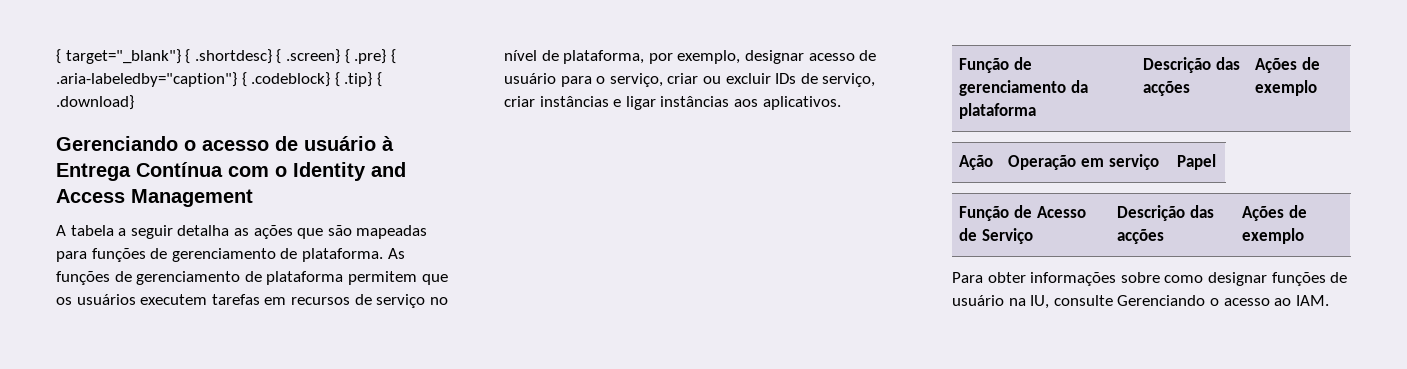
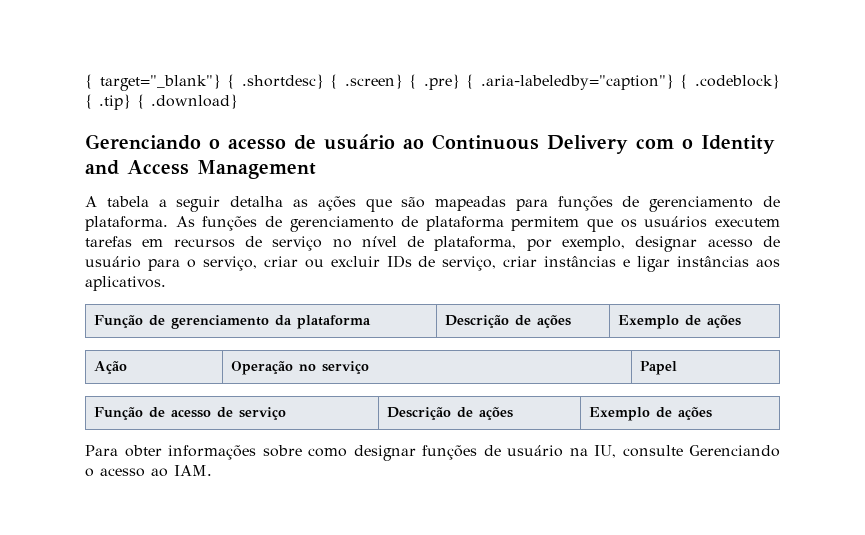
[382,136,394,151] [56,162,223,181] à Entrega Contínua -> [403,134,628,154] ao Continuous Delivery
[1216,57,1241,70] [1143,81,1191,96] [1255,57,1321,73] [1255,80,1318,96] das acções | Ações de exemplo -> [515,315,572,328] [618,315,742,329] de ações | Exemplo de ações
[1081,158,1105,167] em -> [299,364,317,371] no
[1036,206,1086,218] [959,228,1034,244] [1117,205,1215,221] [1117,229,1165,244] [1242,205,1308,221] [1242,228,1305,244] Acesso de Serviço | Descrição das acções | Ações de exemplo -> [171,407,287,420] [387,407,514,420] [589,407,713,421] acesso de serviço | Descrição de ações | Exemplo de ações

